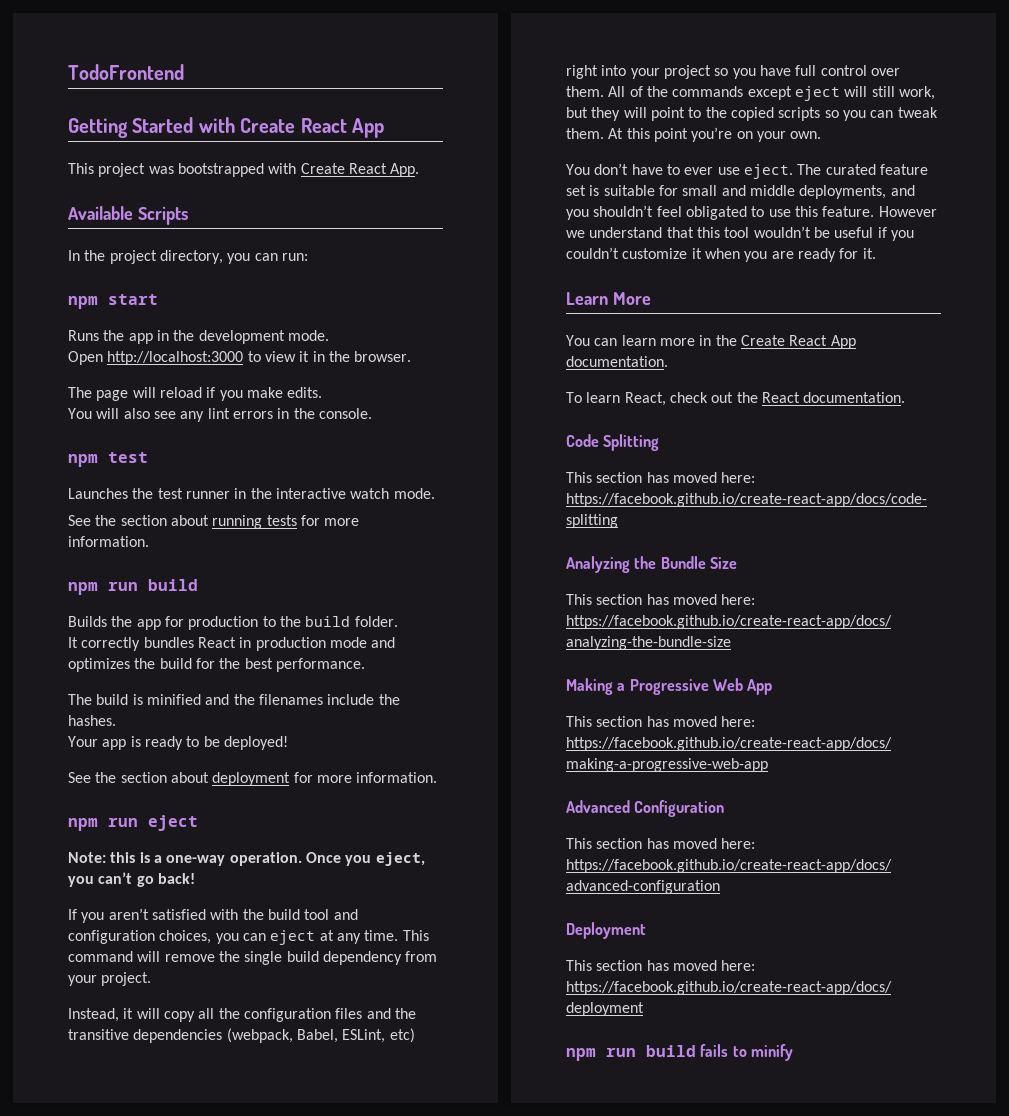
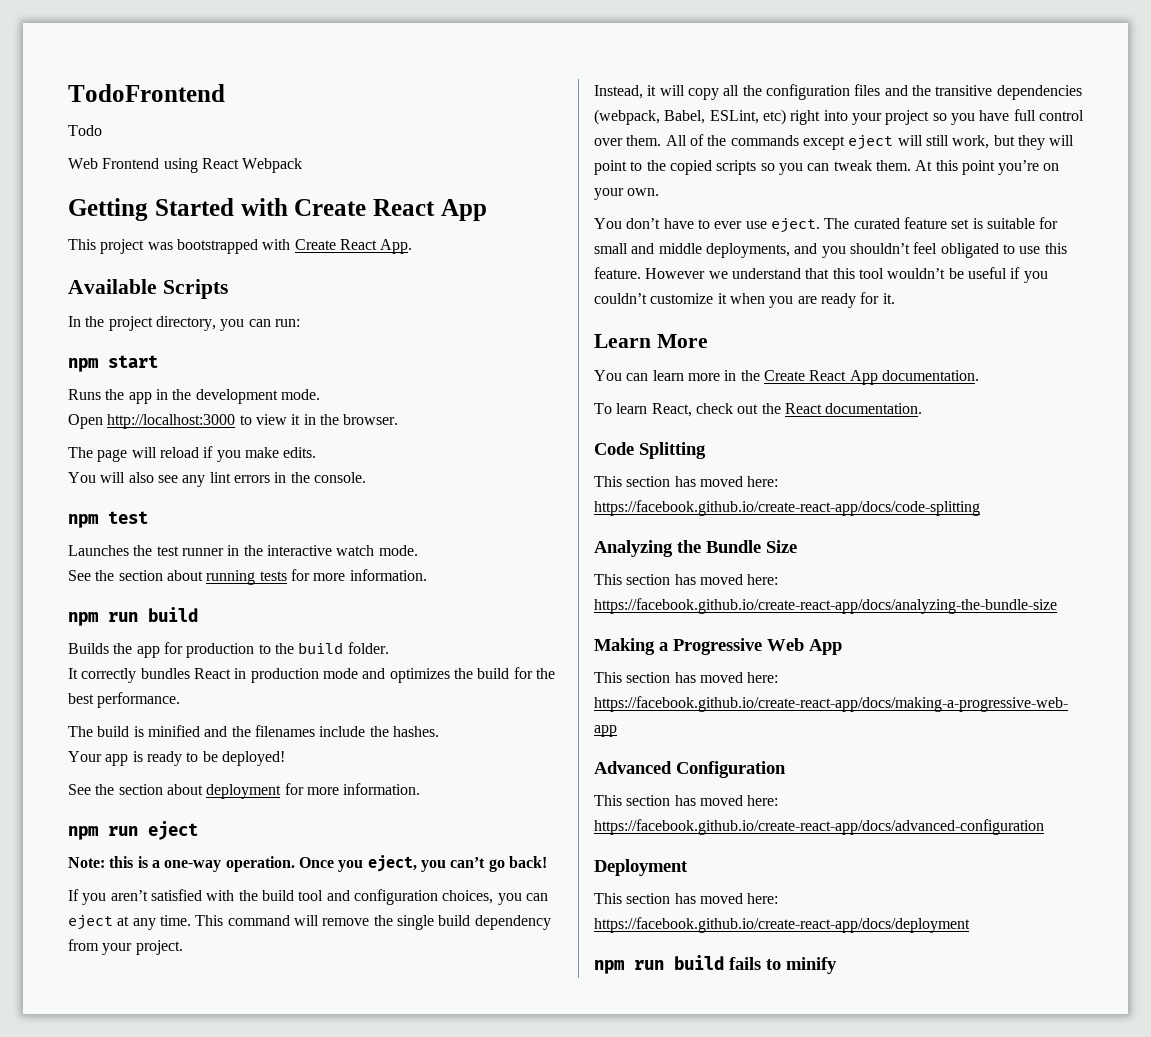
(184, 72) none -> [68,125,102,136] [68,158,303,173] // Todo // Web Frontend using React Webpack

